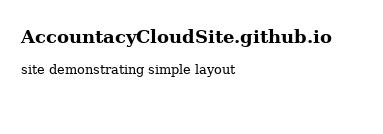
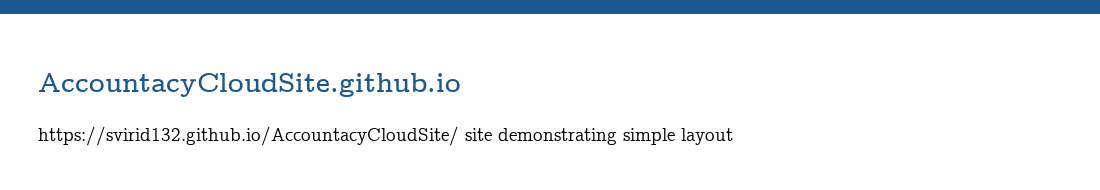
(332, 38) none -> [38,126,459,146] https://svirid132.github.io/AccountacyCloudSite/

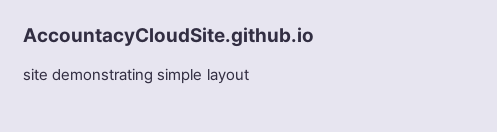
[38,126,459,146] https://svirid132.github.io/AccountacyCloudSite/ -> (314, 37) none

